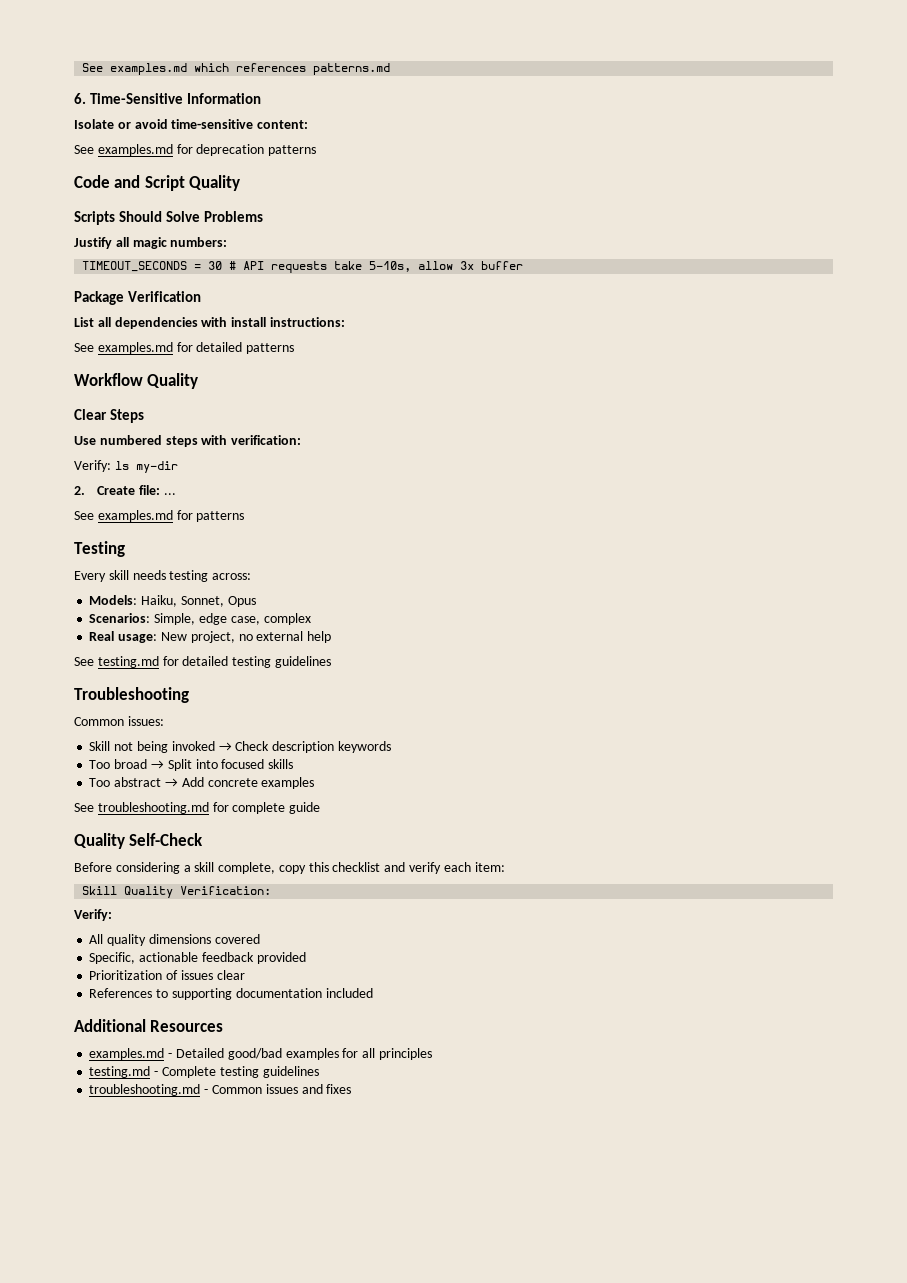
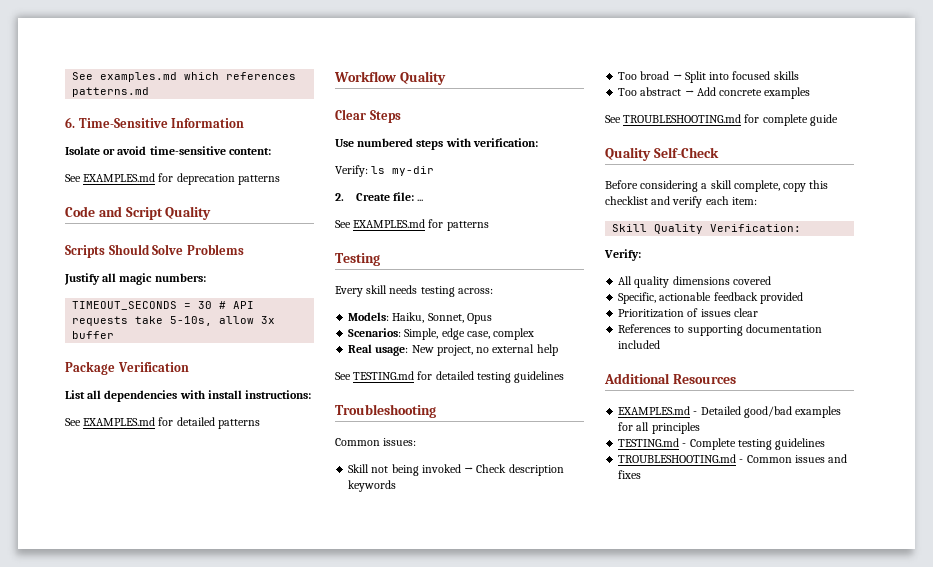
[97,144,173,156] examples.md -> [83,173,156,182] EXAMPLES.md
[97,342,173,354] examples.md -> [83,417,156,426] EXAMPLES.md
[97,510,173,522] examples.md -> [353,219,426,228] EXAMPLES.md
[97,656,159,668] testing.md -> [353,371,415,380] TESTING.md
[97,802,209,814] troubleshooting.md -> [623,114,742,123] TROUBLESHOOTING.md
[89,1048,165,1060] examples.md -> [618,406,691,415] EXAMPLES.md
[89,1066,151,1078] testing.md -> [618,438,680,447] TESTING.md
[89,1084,201,1096] troubleshooting.md -> [618,454,737,463] TROUBLESHOOTING.md

